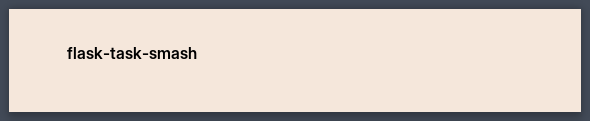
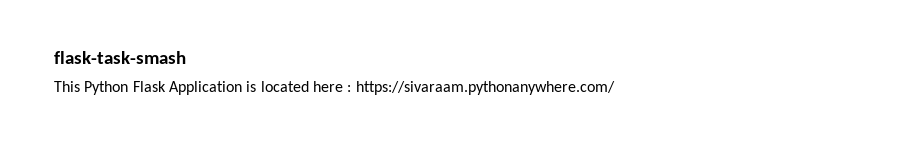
(197, 53) none -> [54,81,615,95] // This Python Flask Application is located here : https://sivaraam.pythonanywhere.com/

